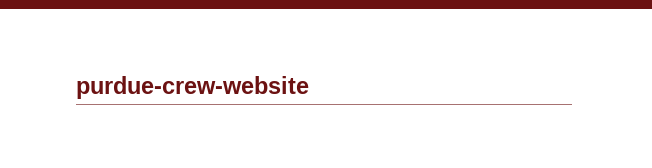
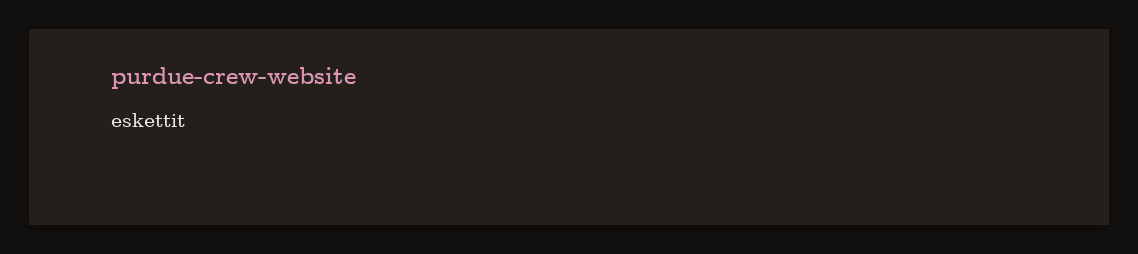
(309, 87) none -> [111,113,185,127] // eskettit

